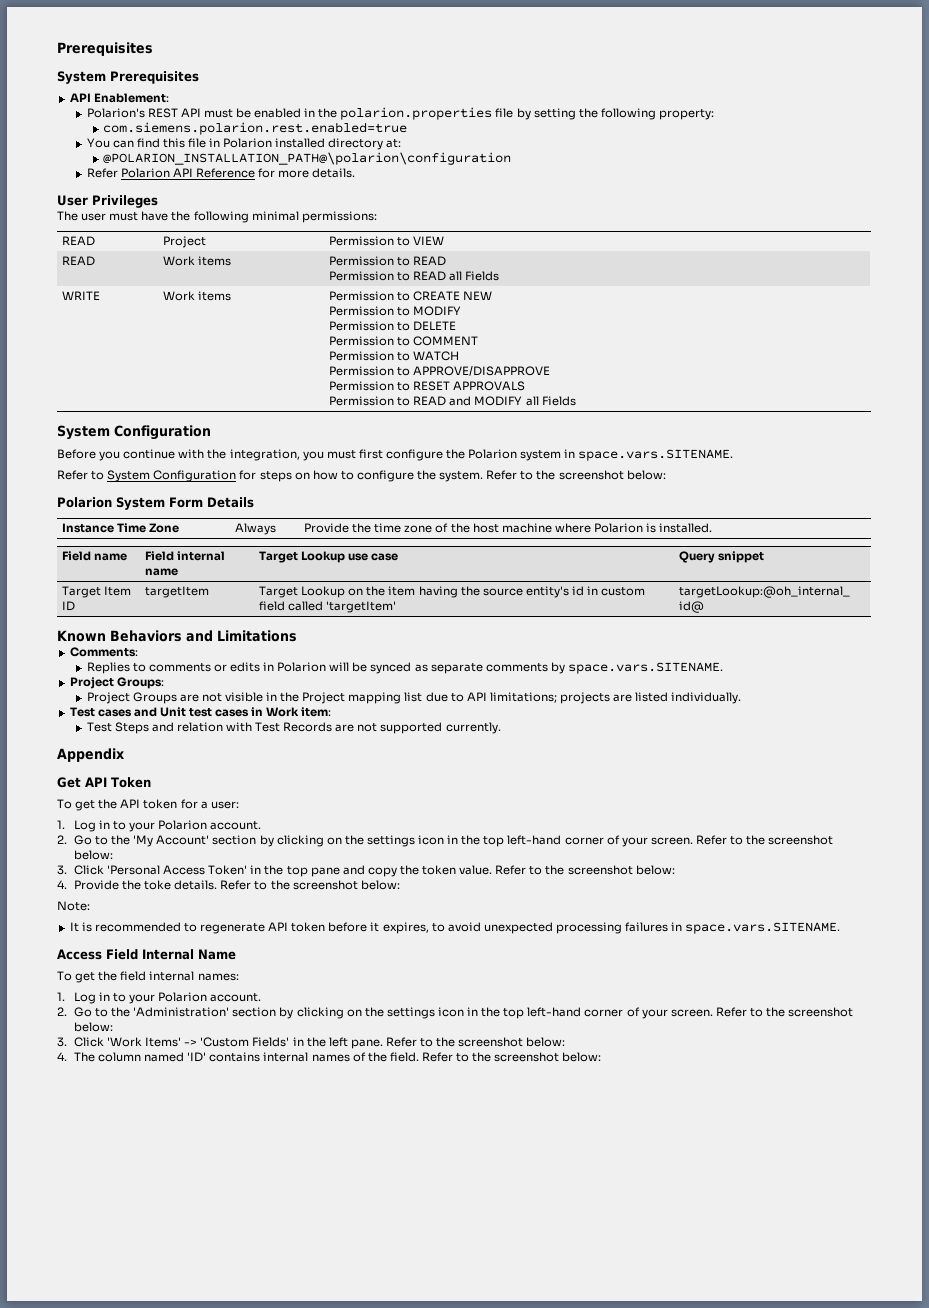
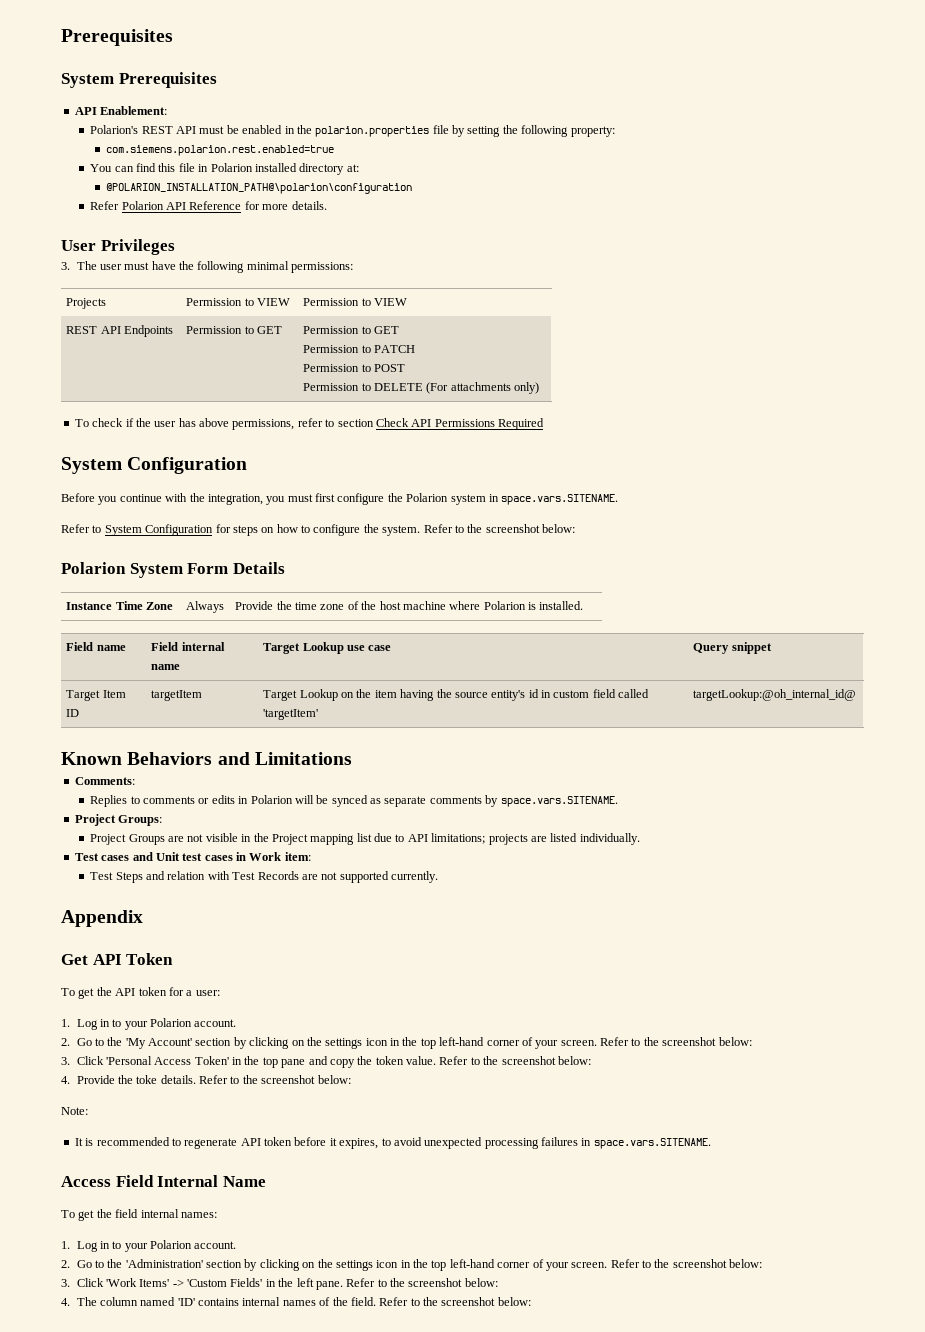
(158, 201) none -> [61,262,70,270] 3.
[61,236,95,246] [162,236,206,248] READ | Project -> [66,298,107,309] [186,298,291,306] Projects | Permission to VIEW
[61,256,95,266] [162,256,232,266] [328,256,447,266] [328,271,500,281] [61,291,100,300] [162,291,232,301] [328,291,493,301] [328,306,462,316] READ | Work items | Permission to READ // Permission to READ all Fields // WRITE | Work items | Permission to CREATE NEW // Permission to MODIFY -> [66,325,174,337] [186,326,283,334] [303,326,400,334] [303,345,416,353] [303,364,406,372] REST API Endpoints | Permission to GET | Permission to GET // Permission to PATCH // Permission to POST
[328,336,479,346] [328,351,460,361] [328,366,551,376] [328,381,526,391] [328,396,576,406] // Permission to COMMENT // Permission to WATCH // Permission to APPROVE/DISAPPROVE // Permission to RESET APPROVALS // Permission to READ and MODIFY all Fields -> [426,382,540,394] [74,418,544,430] (For attachments only) // To check if the user has above permissions, refer to section Check API Permissions Required

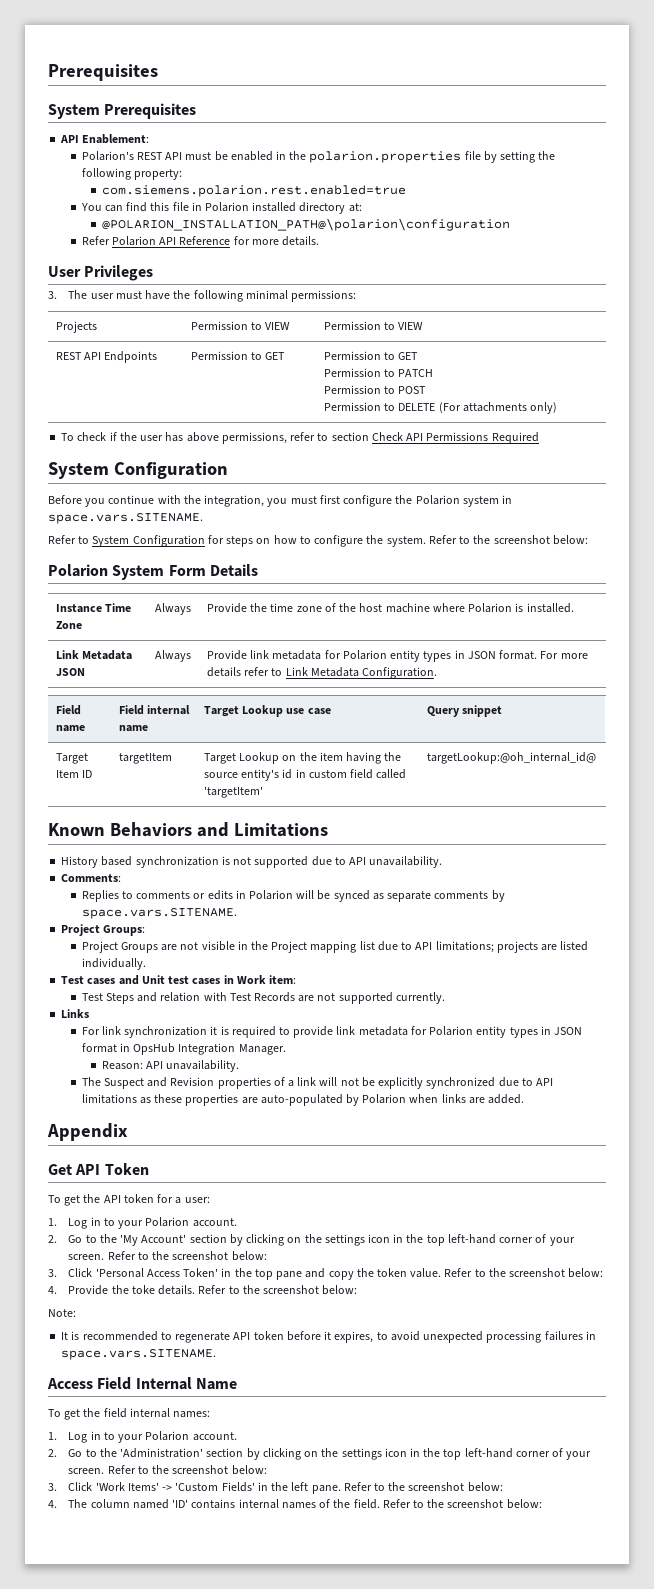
(584, 605) none -> [55,650,133,660] [55,668,85,676] [154,650,191,662] [206,650,588,662] [206,667,438,679] // Link Metadata JSON | Always | Provide link metadata for Polarion entity types in JSON format. For more details refer to Link Metadata Configuration.
(352, 758) none -> [61,856,443,868] // History based synchronization is not supported due to API unavailability.
(439, 877) none -> [61,1009,90,1018] [81,1026,583,1038] [81,1043,286,1055] [101,1060,240,1072] [81,1077,554,1089] [81,1094,525,1106] // Links // For link synchronization it is required to provide link metadata for Polarion entity types in JSON format in OpsHub Integration Manager. // Reason: API unavailability. // The Suspect and Revision properties of a link will not be explicitly synchronized due to API limitations as these properties are auto-populated by Polarion when links are added.

